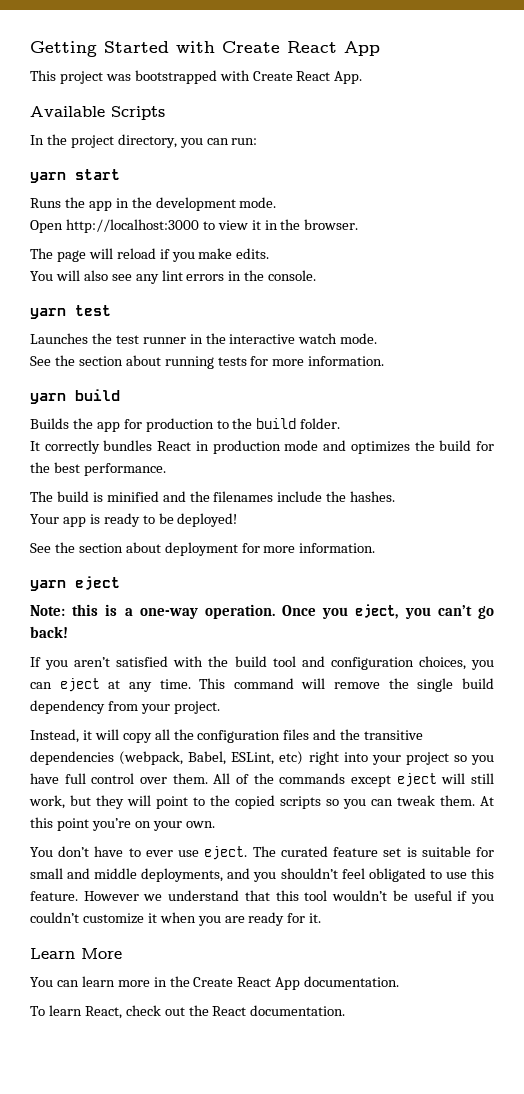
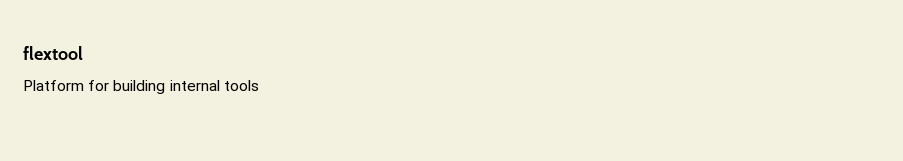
[30,41,380,57] [30,70,363,84] [30,106,165,120] [30,134,258,148] [30,169,120,183] [30,197,277,211] [30,219,359,233] [30,248,270,262] [30,270,317,284] [30,305,111,319] [30,333,378,344] [30,355,385,369] [30,389,120,404] [30,418,341,432] [30,440,495,454] [30,462,166,476] [30,491,396,502] [30,513,238,527] [30,542,376,556] [30,576,120,591] [30,604,495,619] [30,626,68,638] [30,656,494,670] [30,678,494,692] [30,700,220,714] [30,729,424,743] [30,751,495,765] [30,773,494,787] [29,795,494,809] [30,817,215,831] [30,846,494,860] [30,868,494,882] [30,890,495,904] [30,912,322,926] [30,948,122,959] [30,976,400,990] [30,1005,346,1019] Getting Started with Create React App // This project was bootstrapped with Create React App. // Available Scripts // In the project directory, you can run: // yarn start // Runs the app in the development mode. // Open http://localhost:3000 to view it in the browser. // The page will reload if you make edits. // You will also see any lint errors in the console. // yarn test // Launches the test runner in the interactive watch mode. // See the section about running tests for more information. // yarn build // Builds the app for production to the build folder. // It correctly bundles React in production mode and optimizes the build for the best performance. // The build is minified and the filenames include the hashes. // Your app is ready to be deployed! // See the section about deployment for more information. // yarn eject // Note: this is a one-way operation. Once you eject, you can’t go back! // If you aren’t satisfied with the build tool and configuration choices, you can eject at any time. This command will remove the single build dependency from your project. // Instead, it will copy all the configuration files and the transitive dependencies (webpack, Babel, ESLint, etc) right into your project so you have full control over them. All of the commands except eject will still work, but they will point to the copied scripts so you can tweak them. At this point you’re on your own. // You don’t have to ever use eject. The curated feature set is suitable for small and middle deployments, and you shouldn’t feel obligated to use this feature. However we understand that this tool wouldn’t be useful if you couldn’t customize it when you are ready for it. // Learn More // You can learn more in the Create React App documentation. // To learn React, check out the React documentation. -> [23,46,83,60] [23,80,259,94] flextool // Platform for building internal tools

